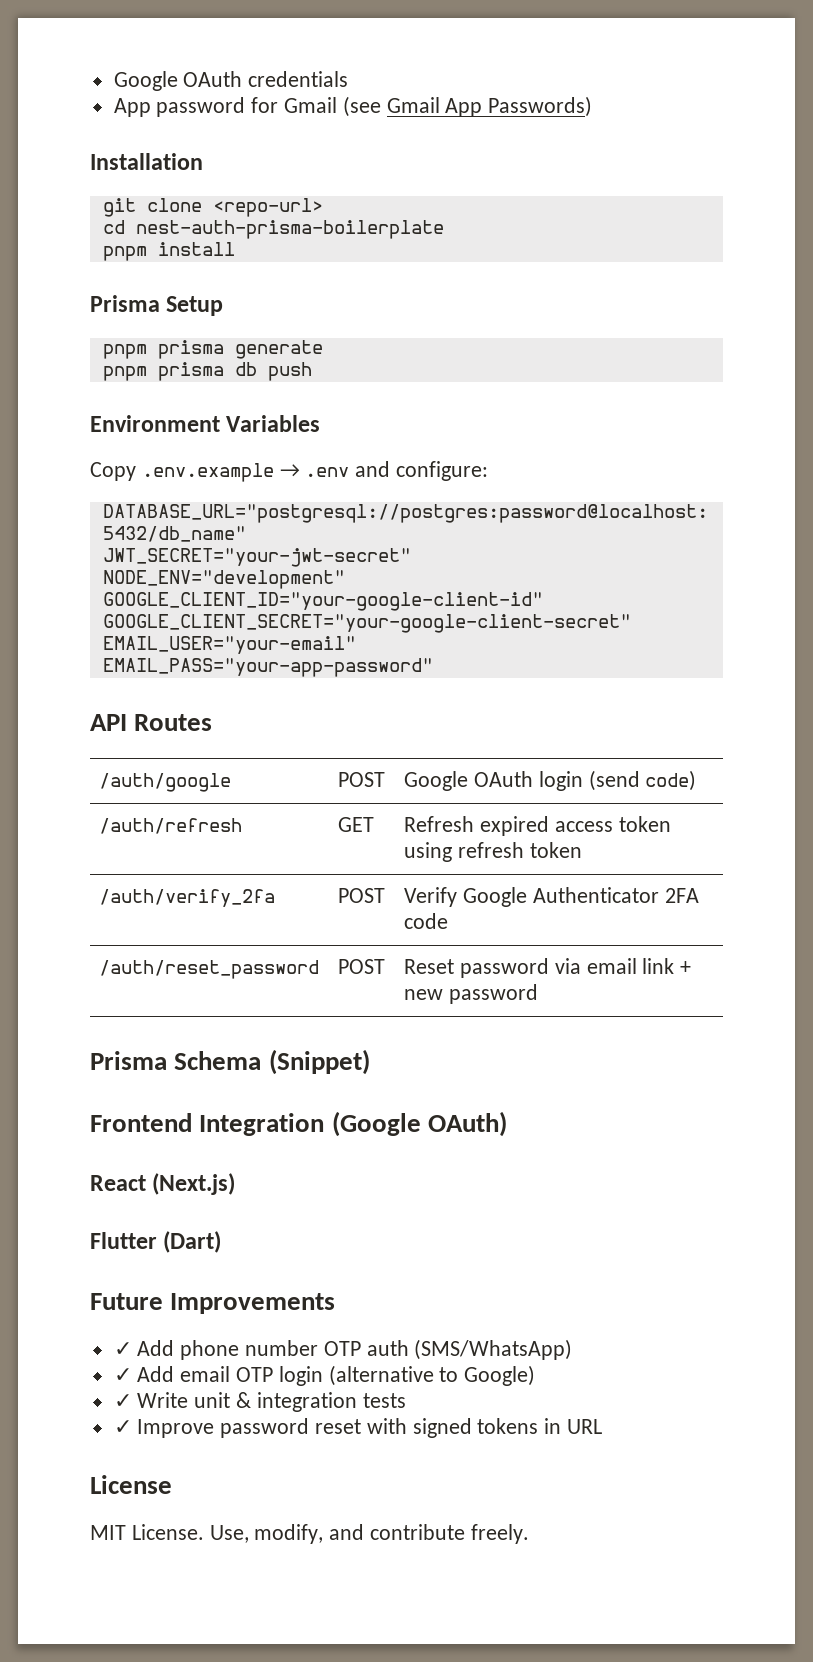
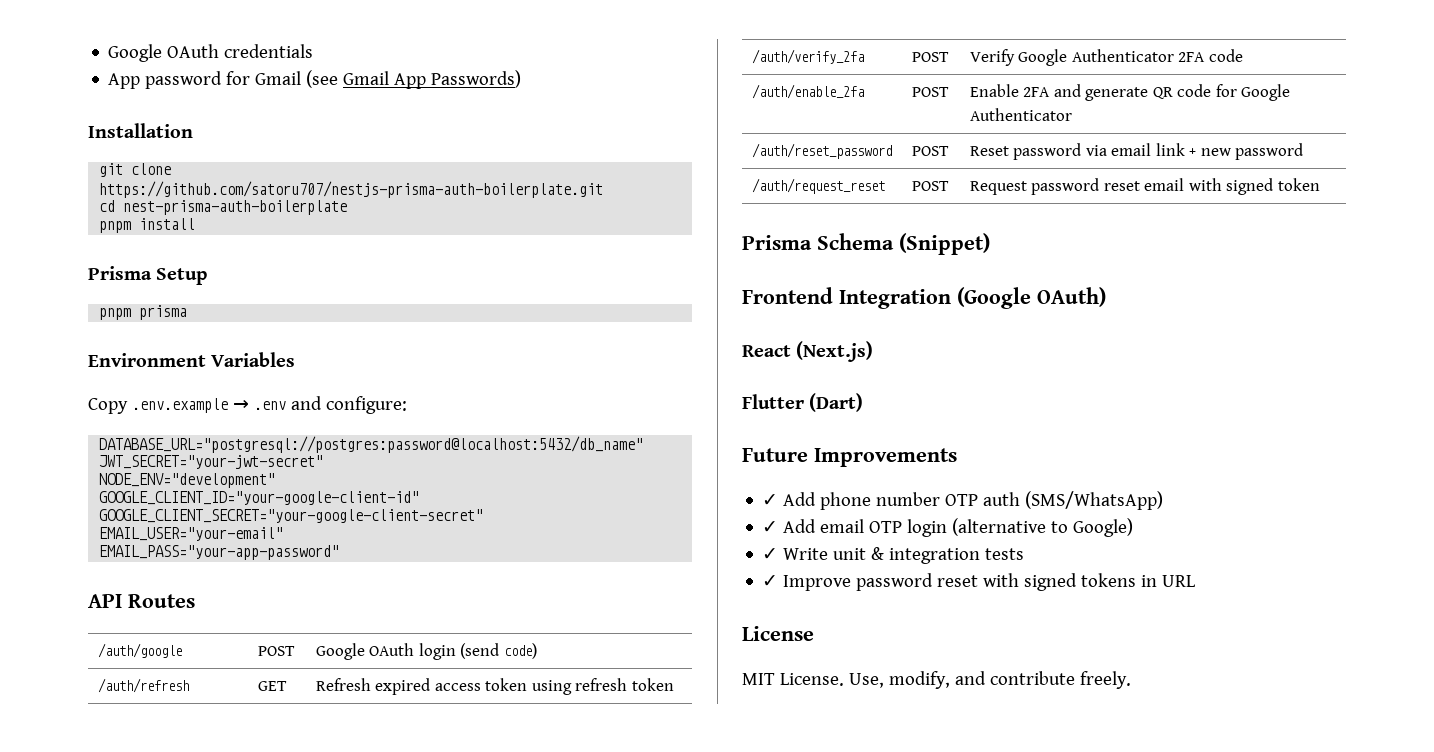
[212,198,323,217] <repo-url> -> [99,181,604,198] https://github.com/satoru707/nestjs-prisma-auth-boilerplate.git
[135,220,444,239] nest-auth-prisma-boilerplate -> [123,200,348,215] nest-prisma-auth-boilerplate
[234,340,323,359] [102,362,312,381] generate // pnpm prisma db push -> (188, 312) none
(449, 921) none -> [751,84,864,99] [911,87,949,97] [969,84,1291,101] [969,108,1072,121] // /auth/enable_2fa | POST | Enable 2FA and generate QR code for Google Authenticator
(538, 994) none -> [751,178,885,194] [911,181,949,191] [969,178,1320,195] // /auth/request_reset | POST | Request password reset email with signed token

